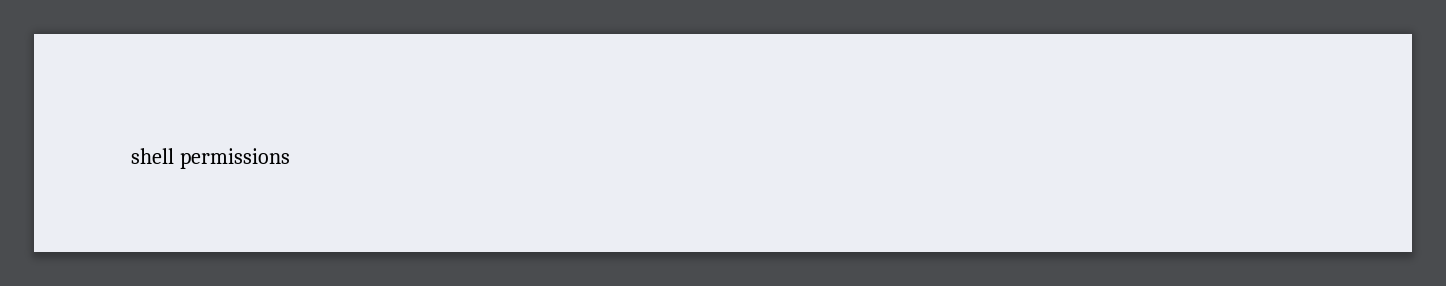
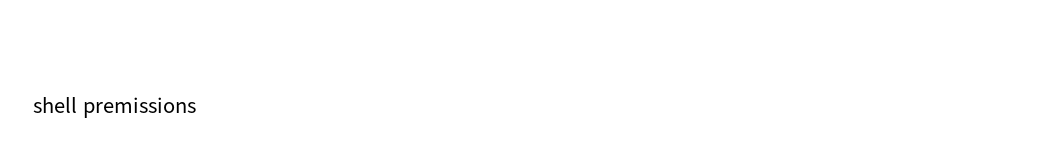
[179,148,290,169] permissions -> [83,97,197,118] premissions

